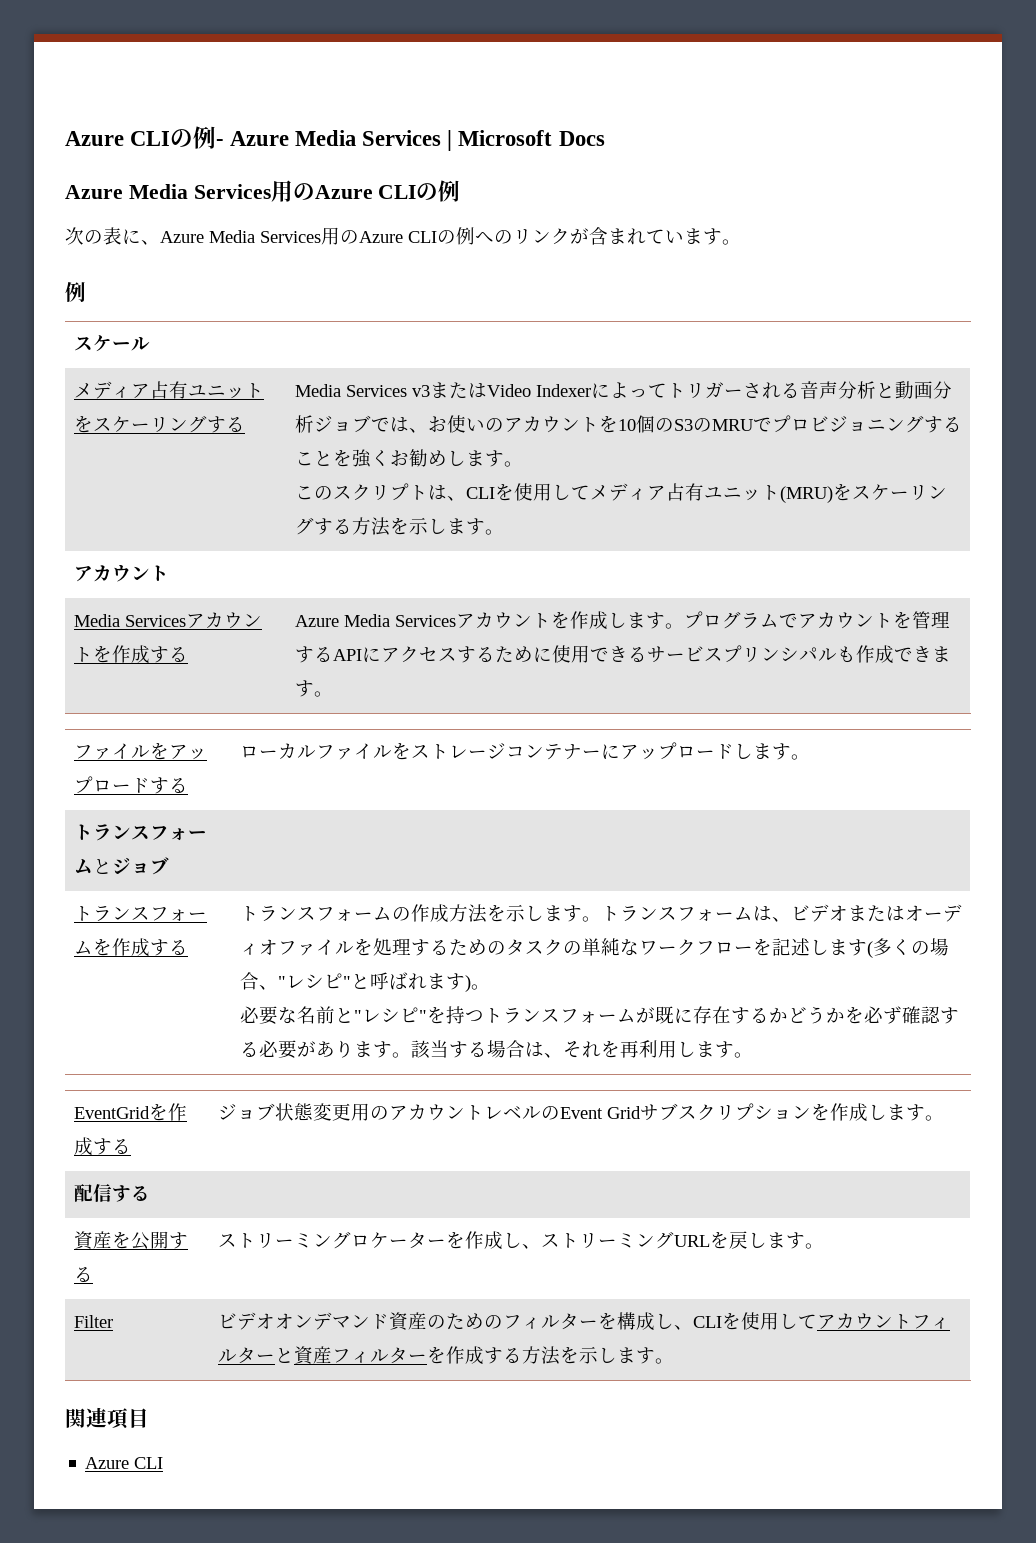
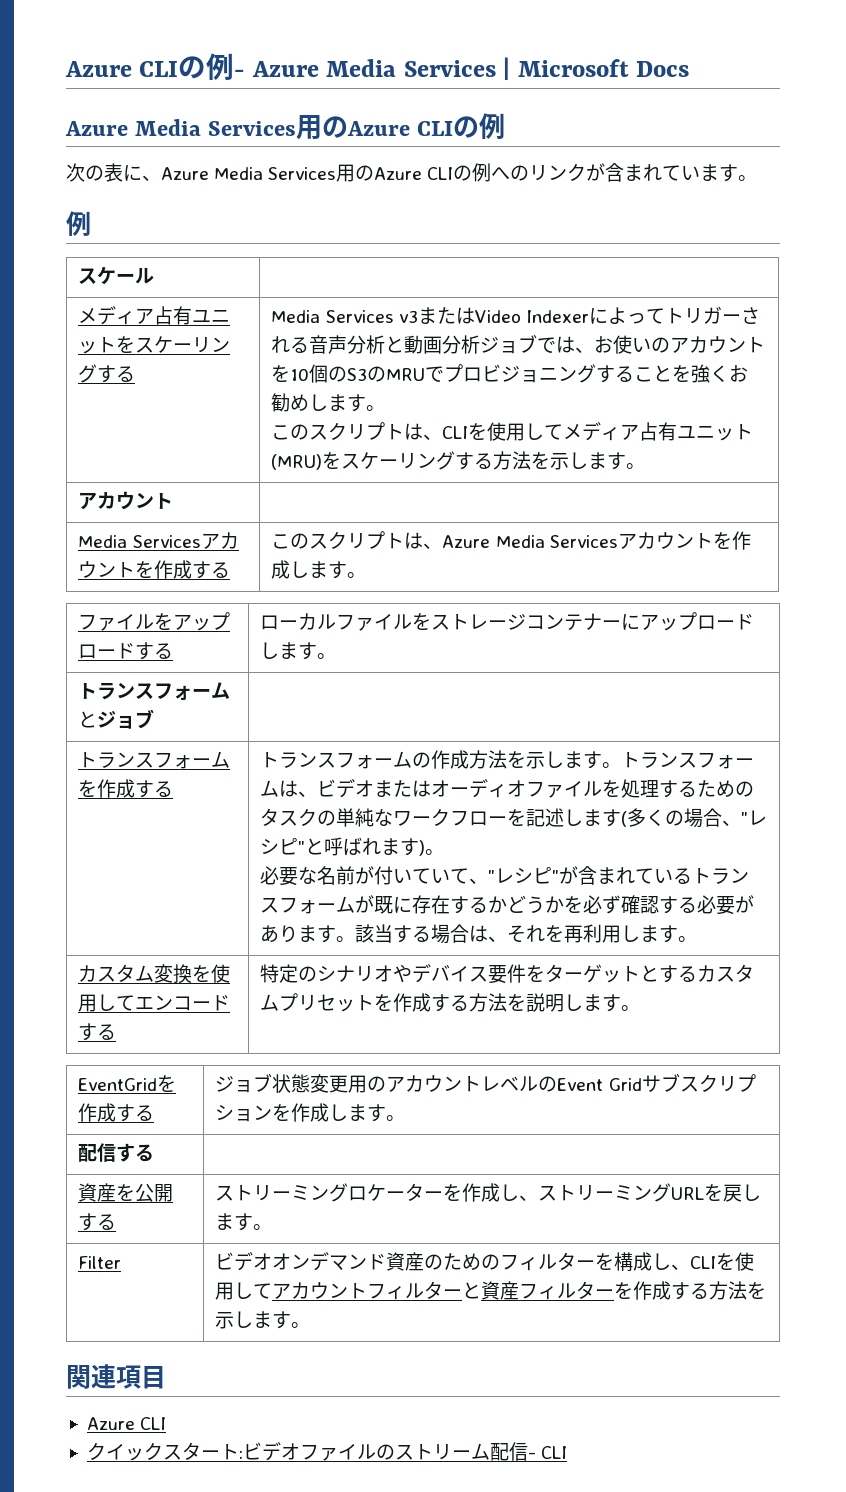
(188, 654) none -> [271,531,443,549] このスクリプトは、
[683,611,950,629] [294,645,951,664] [294,680,333,697] プログラムでアカウントを管理するAPIにアクセスするために使用できるサービスプリンシパルも作成できます。 -> (367, 575) none
[334,1006,484,1024] と"レシピ"を持つ -> [355,866,693,885] が付いていて、"レシピ"が含まれている
(753, 1055) none -> [78,964,231,984] [78,994,231,1012] [78,1023,117,1041] [260,964,755,984] [260,993,641,1012] // カスタム変換を使用してエンコードする | 特定のシナリオやデバイス要件をターゲットとするカスタムプリセットを作成する方法を説明します。
(164, 1463) none -> [86,1442,568,1461] // クイックスタート:ビデオファイルのストリーム配信- CLI

